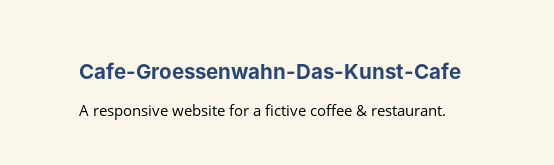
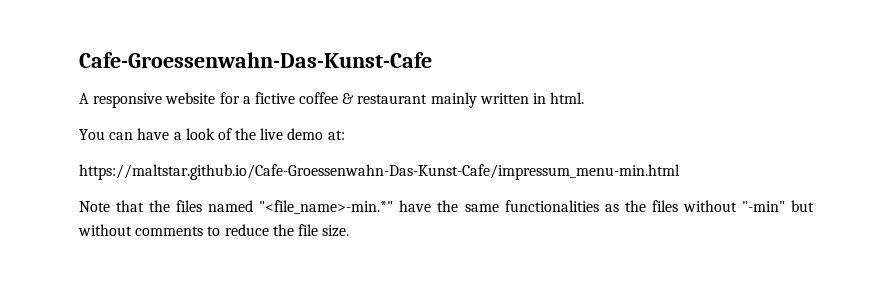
[371,106,447,116] restaurant. -> [357,92,585,108] [79,128,345,140] [79,164,680,180] [79,200,814,214] [78,224,350,237] restaurant mainly written in html. // You can have a look of the live demo at: // https://maltstar.github.io/Cafe-Groessenwahn-Das-Kunst-Cafe/impressum_menu-min.html // Note that the files named "<file_name>-min.*" have the same functionalities as the files without "-min" but without comments to reduce the file size.

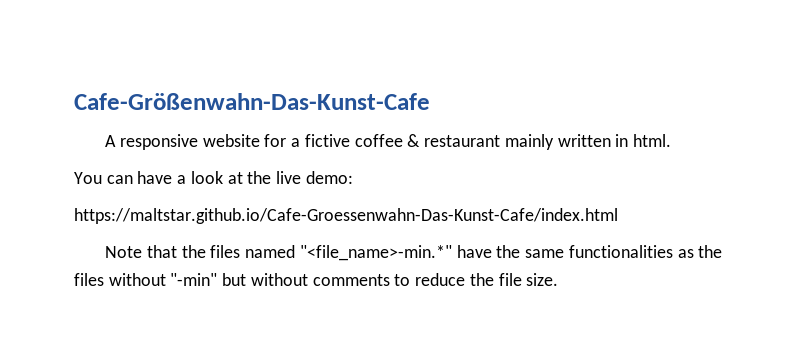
[79,52,432,68] Cafe-Groessenwahn-Das-Kunst-Cafe -> [74,93,430,110] Cafe-Größenwahn-Das-Kunst-Cafe
[217,128,232,140] of -> [227,172,243,184] at
[287,128,345,140] [79,164,680,180] demo at: // https://maltstar.github.io/Cafe-Groessenwahn-Das-Kunst-Cafe/impressum_menu-min.html -> [305,171,353,184] [74,208,618,224] demo: // https://maltstar.github.io/Cafe-Groessenwahn-Das-Kunst-Cafe/index.html

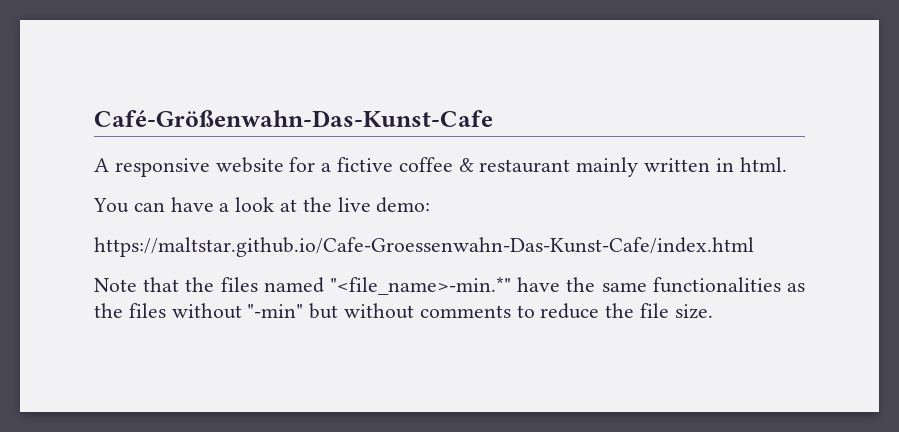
[74,93,430,110] Cafe-Größenwahn-Das-Kunst-Cafe -> [94,110,493,127] Café-Größenwahn-Das-Kunst-Cafe

